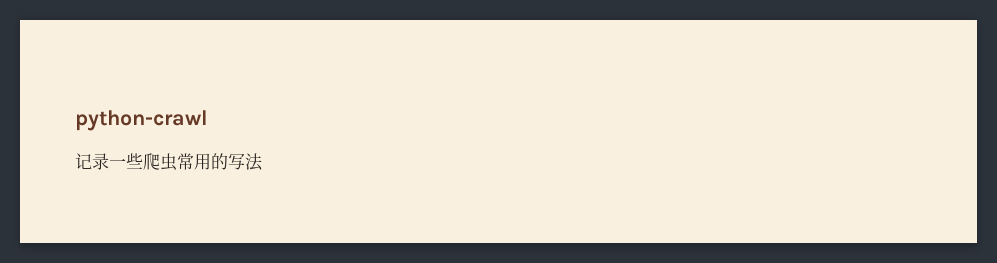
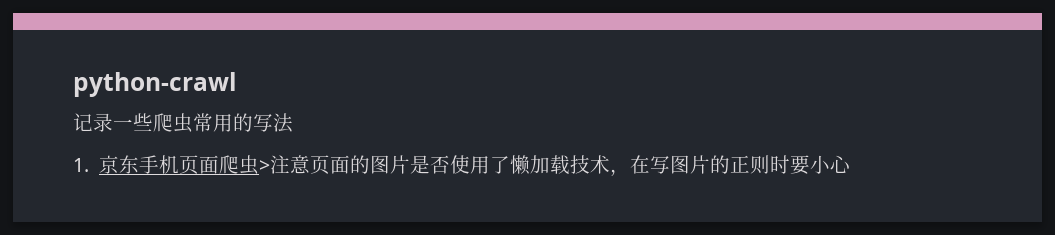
(263, 162) none -> [73,155,852,176] // 1.京东手机页面爬虫>注意页面的图片是否使用了懒加载技术，在写图片的正则时要小心

